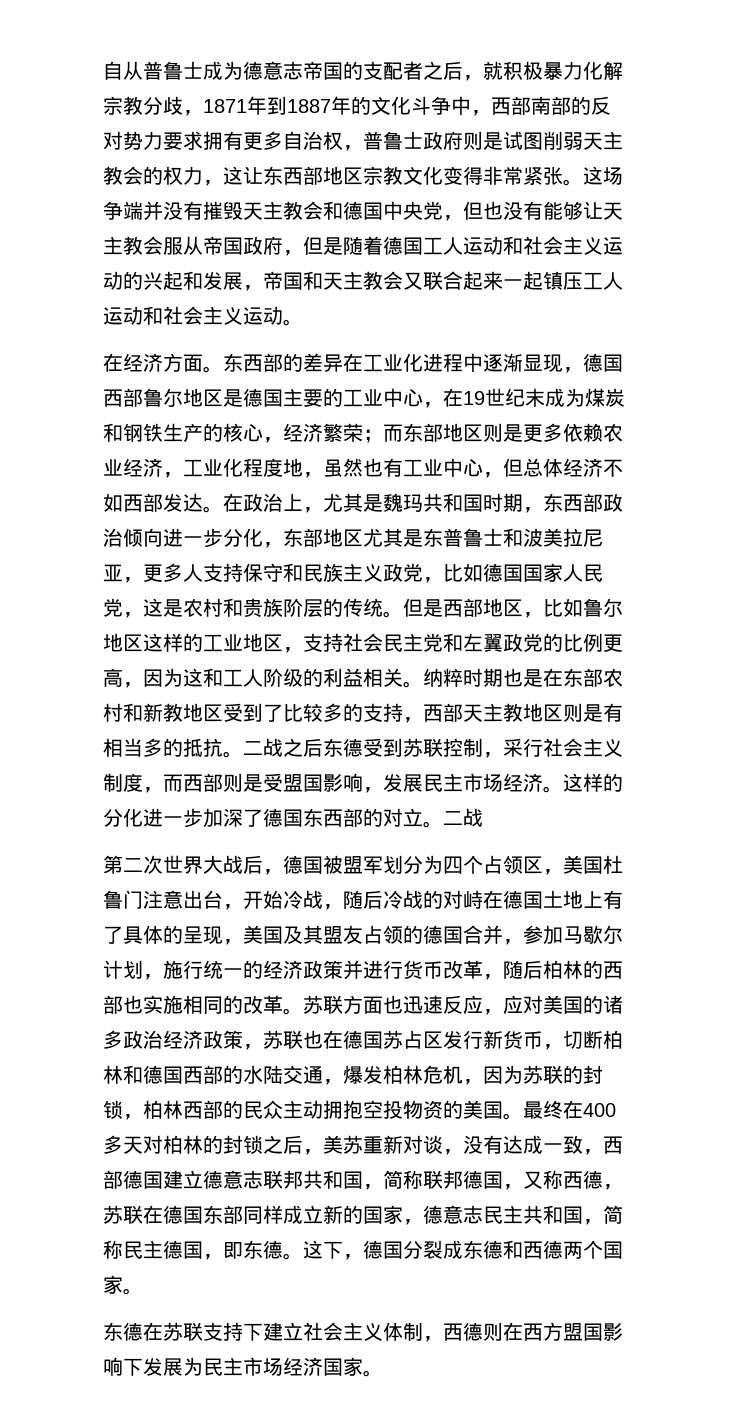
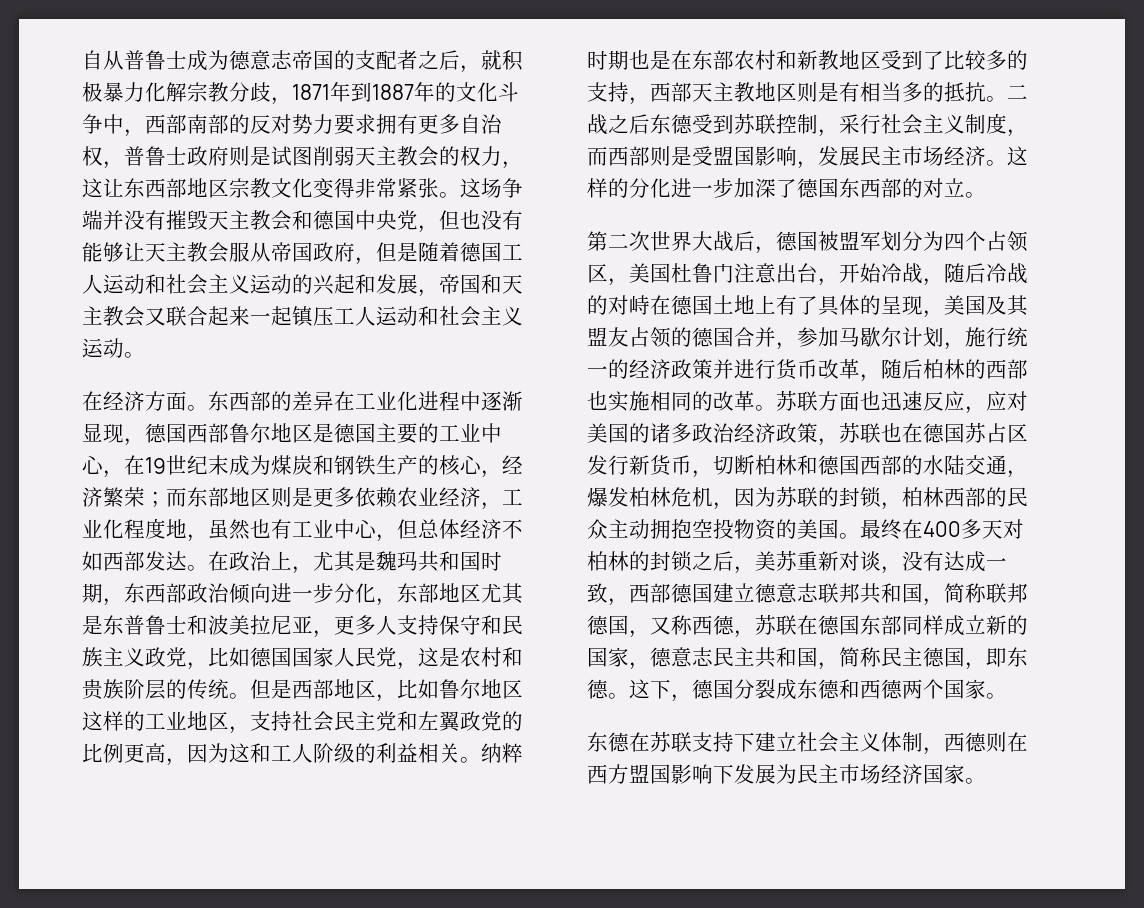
[443,808,483,827] 二战 -> (986, 195) none

